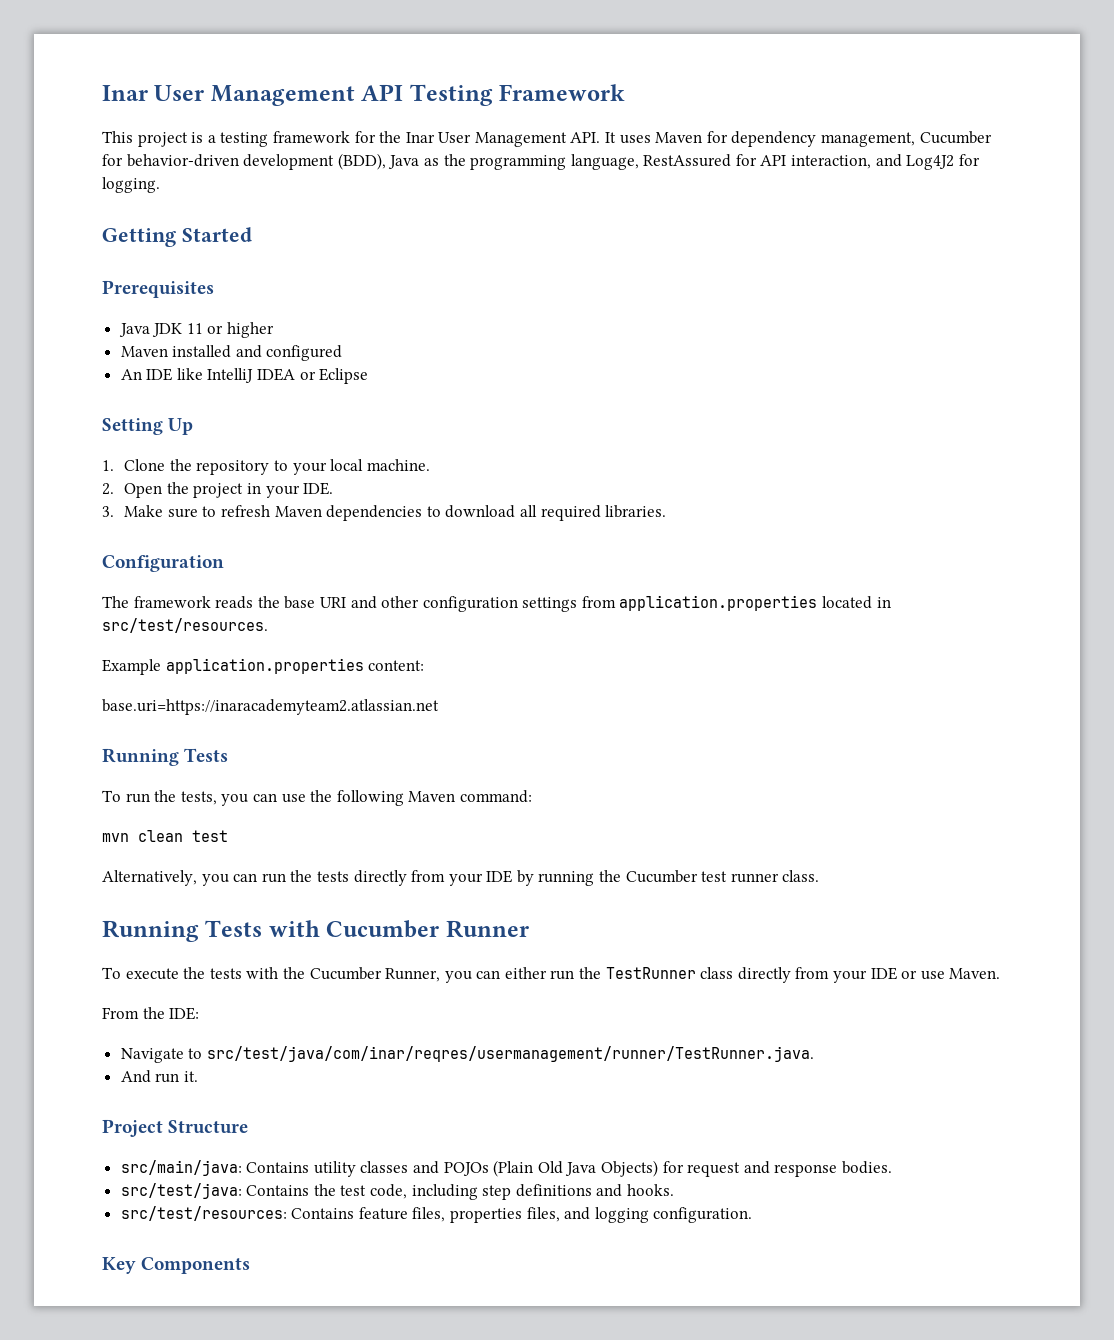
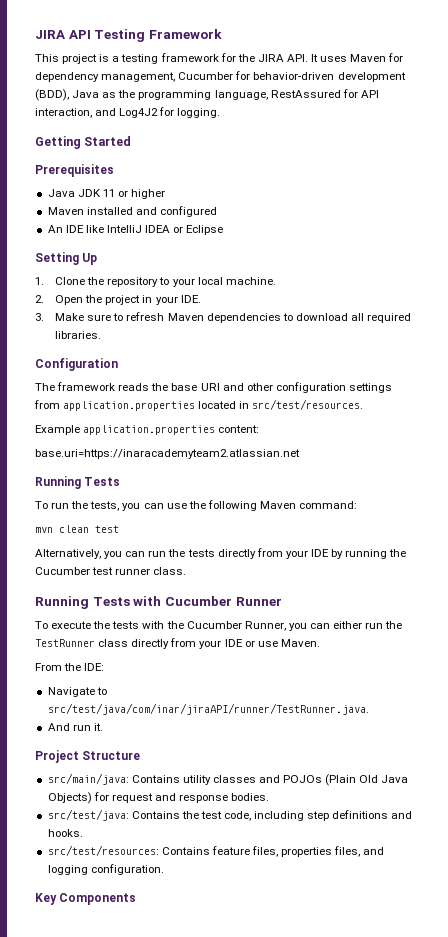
[102,85,355,106] Inar User Management -> [35,30,66,39] JIRA
[405,132,567,147] Inar User Management -> [257,54,284,62] JIRA
[206,1046,814,1062] src/test/java/com/inar/reqres/usermanagement/runner/TestRunner.java. -> [47,703,369,715] src/test/java/com/inar/jiraAPI/runner/TestRunner.java.

